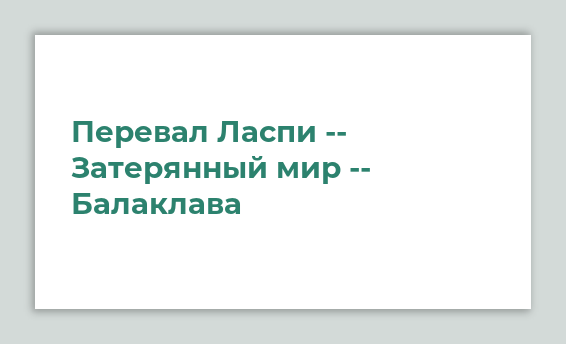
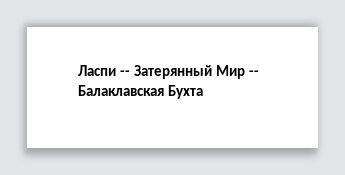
[71,121,209,148] Перевал -> (78, 70) none
[276,162,371,184] [71,193,242,214] мир -- Балаклава -> [216,65,260,79] [78,85,204,99] Мир -- Балаклавская Бухта

